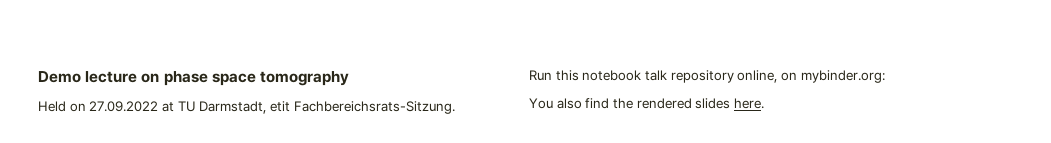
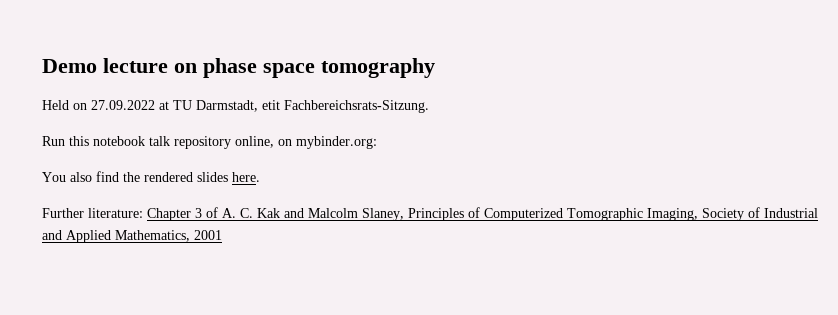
(764, 103) none -> [42,207,818,221] [42,230,222,243] // Further literature: Chapter 3 of A. C. Kak and Malcolm Slaney, Principles of Computerized Tomographic Imaging, Society of Industrial and Applied Mathematics, 2001

